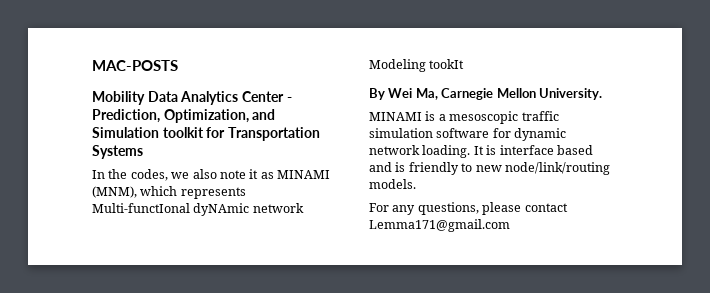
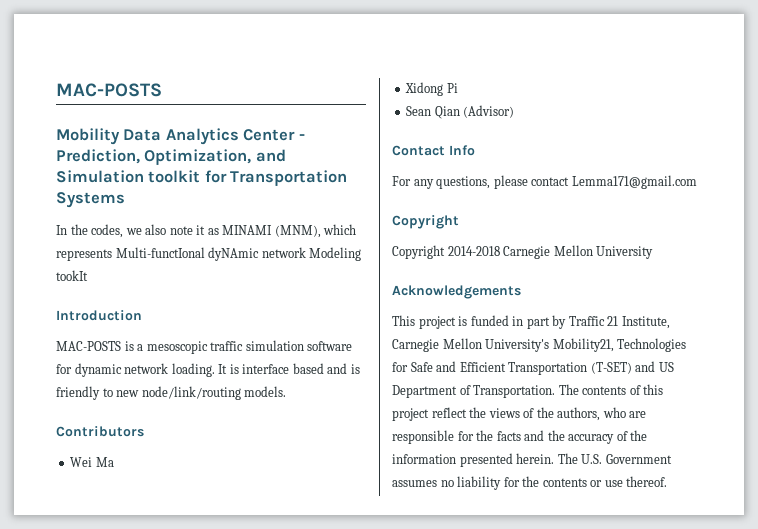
[369,88,602,100] [369,112,422,121] By Wei Ma, Carnegie Mellon University. // MINAMI -> [56,310,142,321] [56,341,121,351] Introduction // MAC-POSTS
(416, 184) none -> [56,426,144,437] [70,457,114,467] [405,82,458,96] [406,105,515,119] [392,145,475,156] // Contributors // Wei Ma // Xidong Pi // Sean Qian (Advisor) // Contact Info
(510, 225) none -> [392,215,459,229] [392,245,654,259] [392,285,521,299] [392,315,670,329] [392,338,687,352] [392,361,674,375] [392,384,664,398] [392,407,647,421] [392,430,648,444] [392,453,672,467] [392,476,668,490] // Copyright // Copyright 2014-2018 Carnegie Mellon University // Acknowledgements // This project is funded in part by Traffic 21 Institute, Carnegie Mellon University's Mobility21, Technologies for Safe and Efficient Transportation (T-SET) and US Department of Transportation. The contents of this project reflect the views of the authors, who are responsible for the facts and the accuracy of the information presented herein. The U.S. Government assumes no liability for the contents or use thereof.

